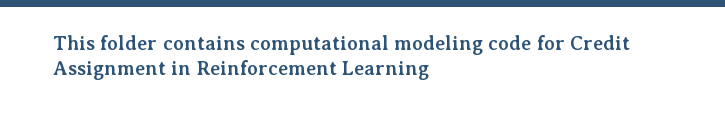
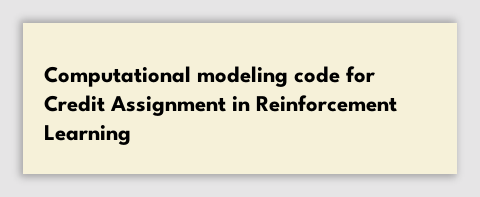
[53,35,389,55] This folder contains computational -> [44,66,191,87] Computational

